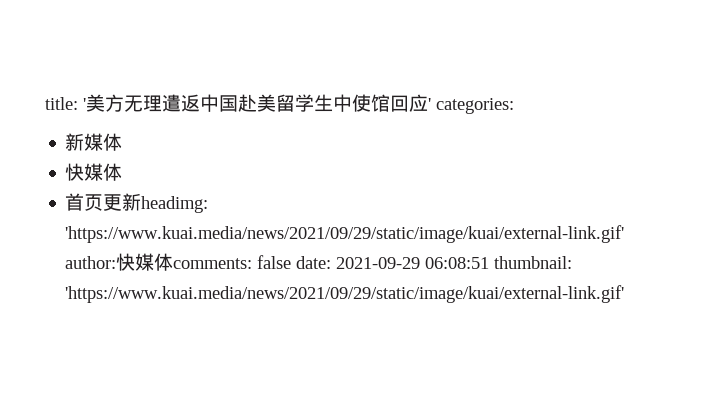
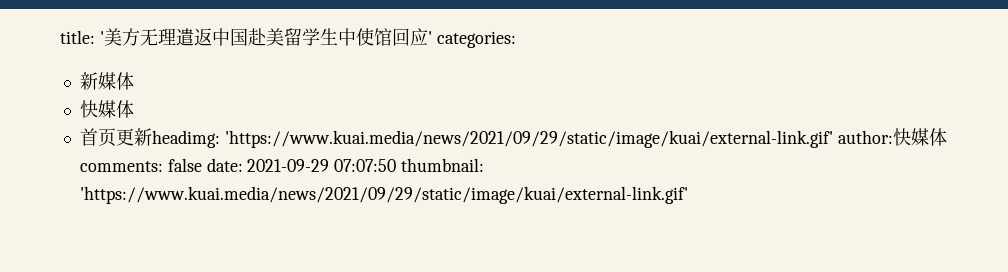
[425,257,490,269] 06:08:51 -> [334,159,397,172] 07:07:50

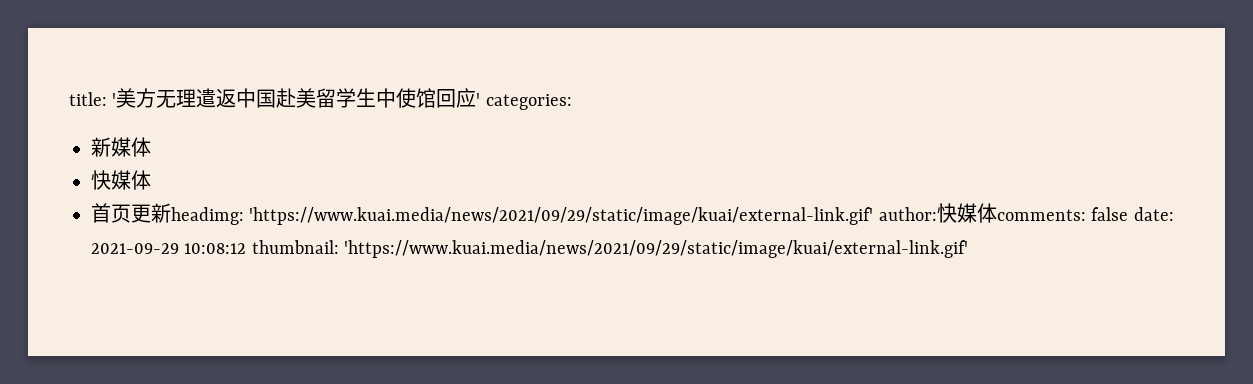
[334,159,397,172] 07:07:50 -> [184,243,247,254] 10:08:12

